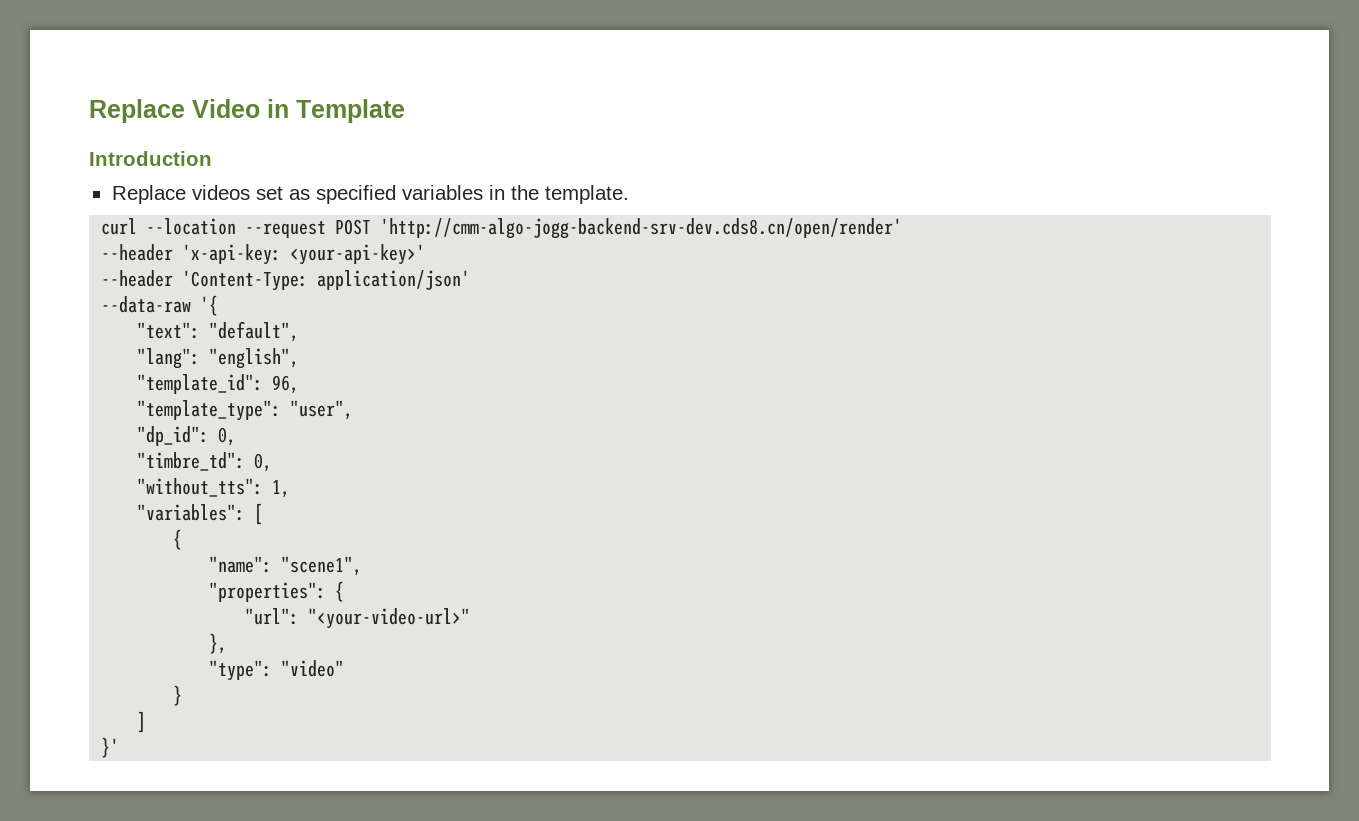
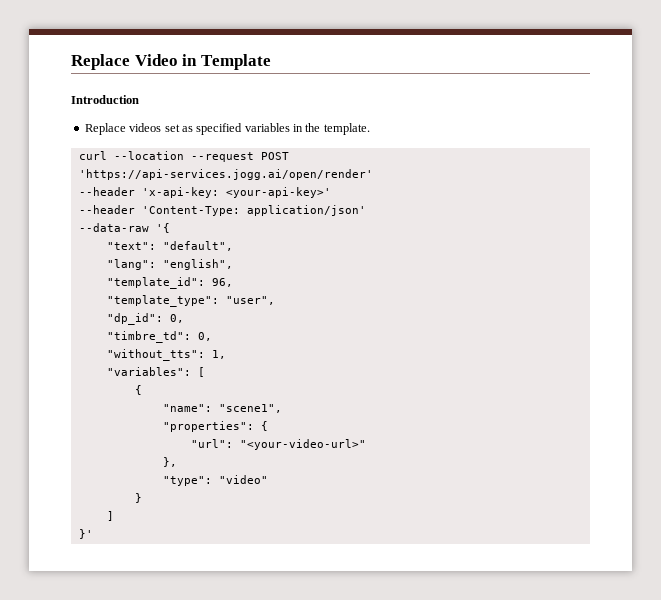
[380,218,903,239] 'http://cmm-algo-jogg-backend-srv-dev.cds8.cn/open/render' -> [78,169,373,180] 'https://api-services.jogg.ai/open/render'

